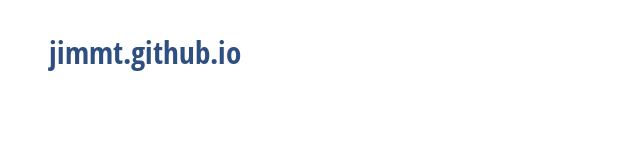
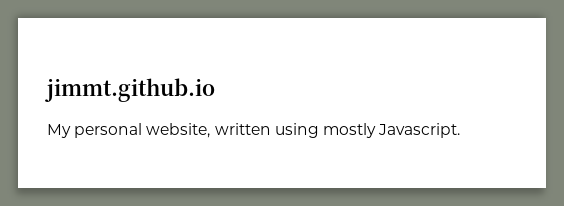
(241, 55) none -> [47,123,461,138] // My personal website, written using mostly Javascript.

